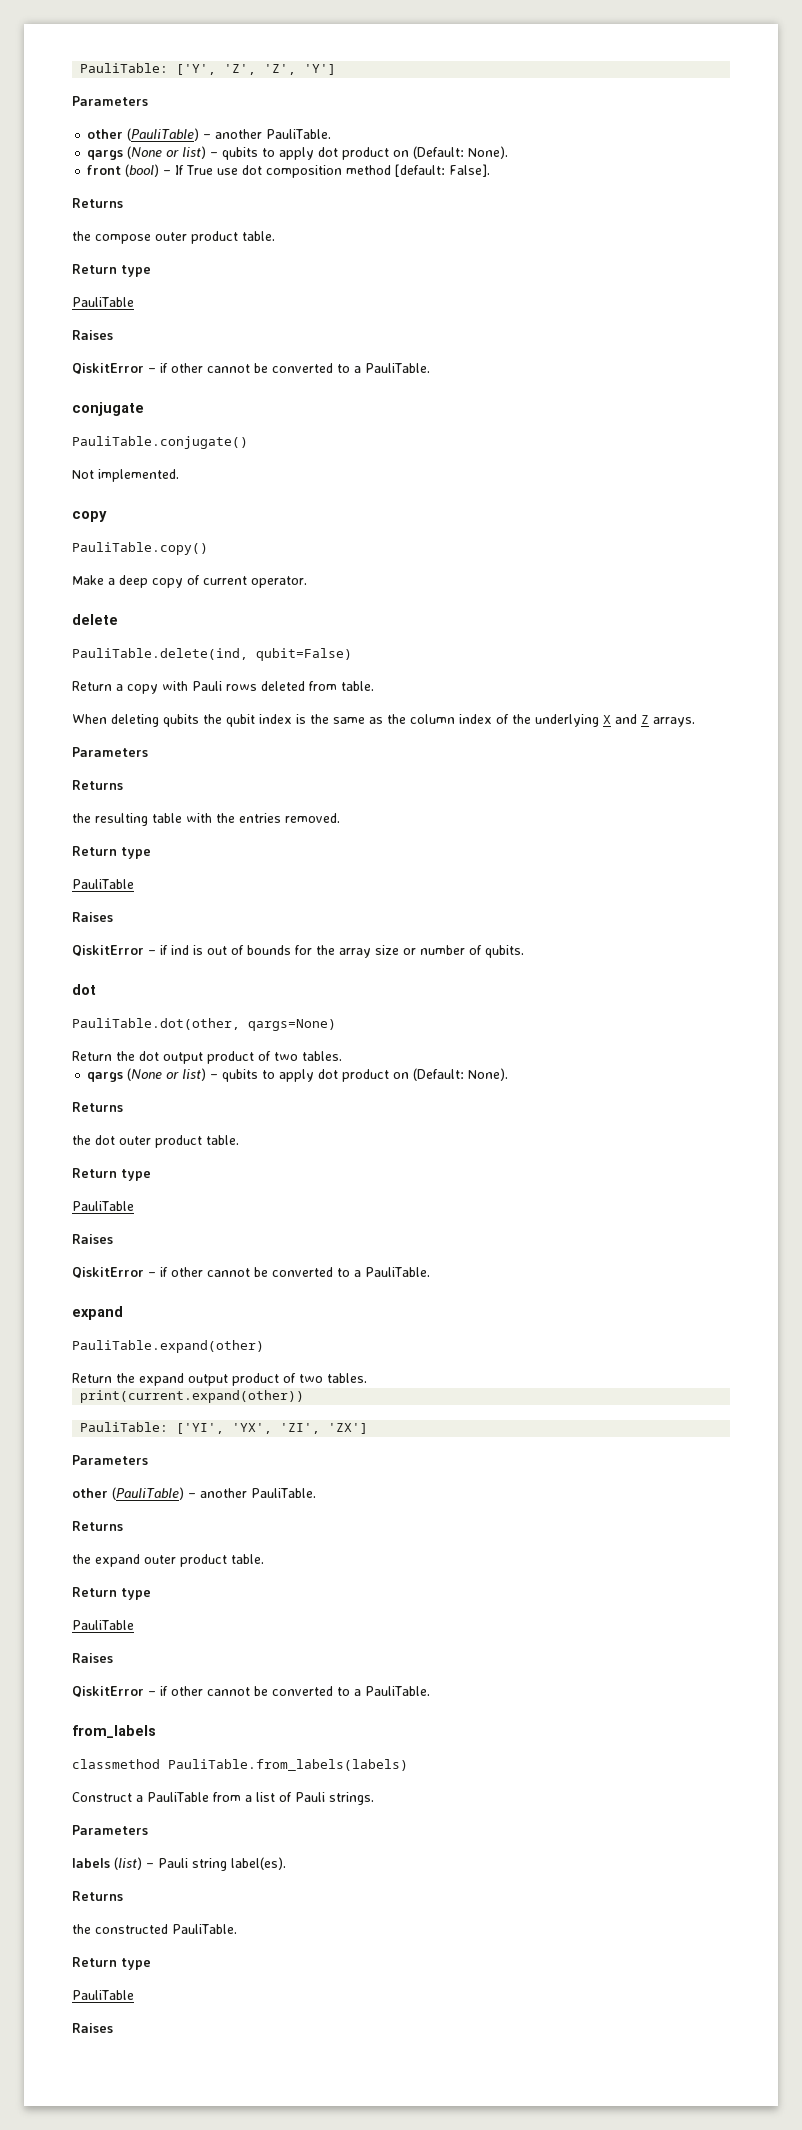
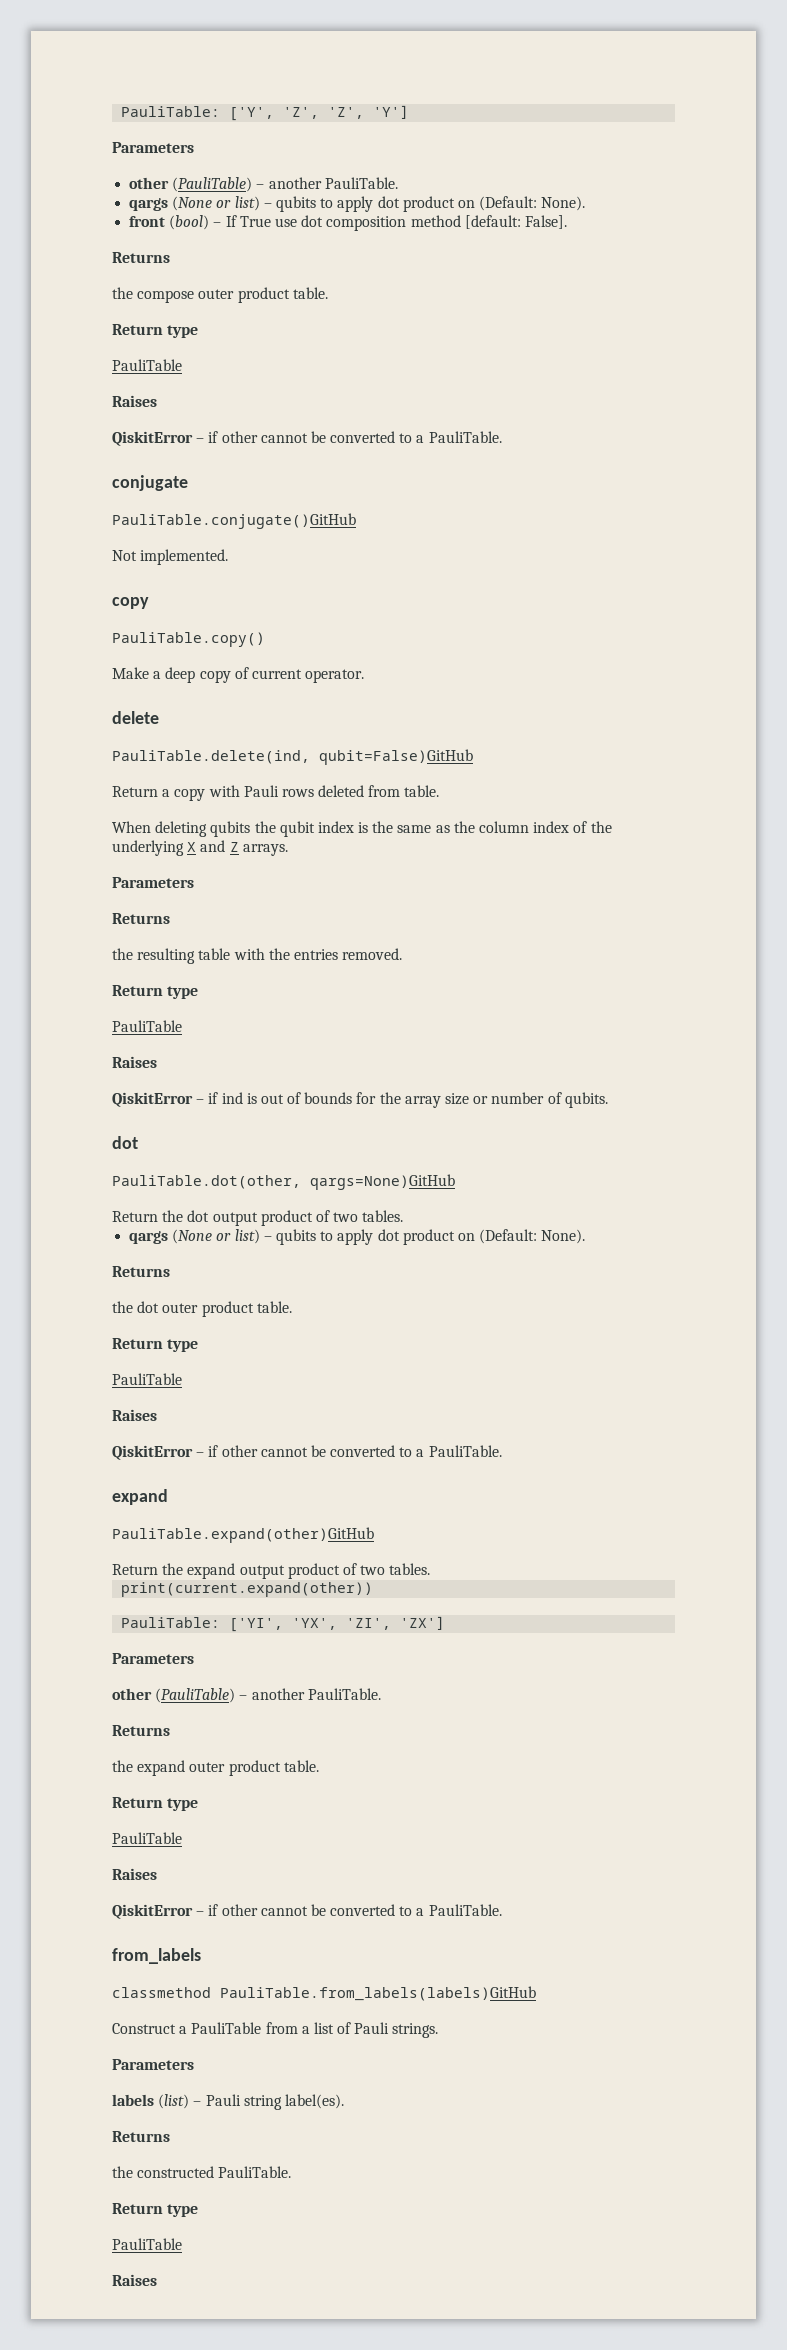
[72,436,248,449] PauliTable.conjugate() -> [112,513,356,529] PauliTable.conjugate()GitHub
[256,648,352,661] qubit=False) -> [319,749,473,765] qubit=False)GitHub
[248,1019,336,1031] qargs=None) -> [310,1174,455,1190] qargs=None)GitHub
[72,1340,264,1353] PauliTable.expand(other) -> [112,1527,374,1543] PauliTable.expand(other)GitHub
[168,1759,408,1771] PauliTable.from_labels(labels) -> [220,1986,536,2001] PauliTable.from_labels(labels)GitHub

